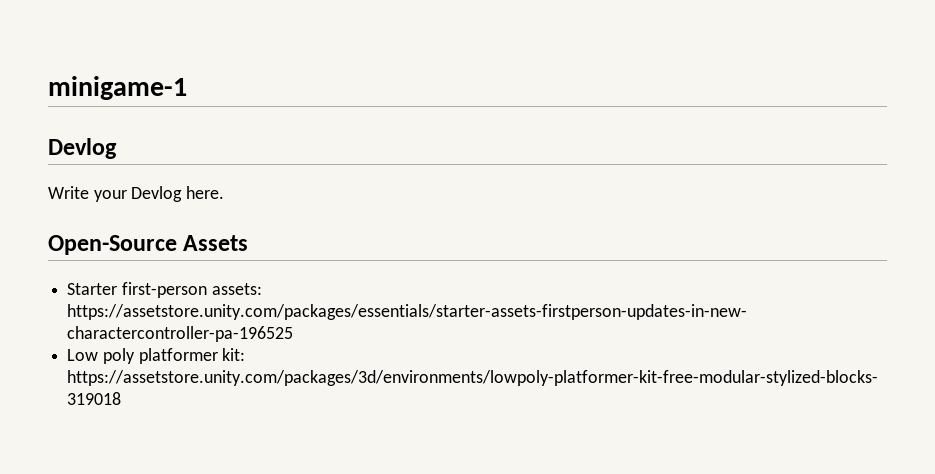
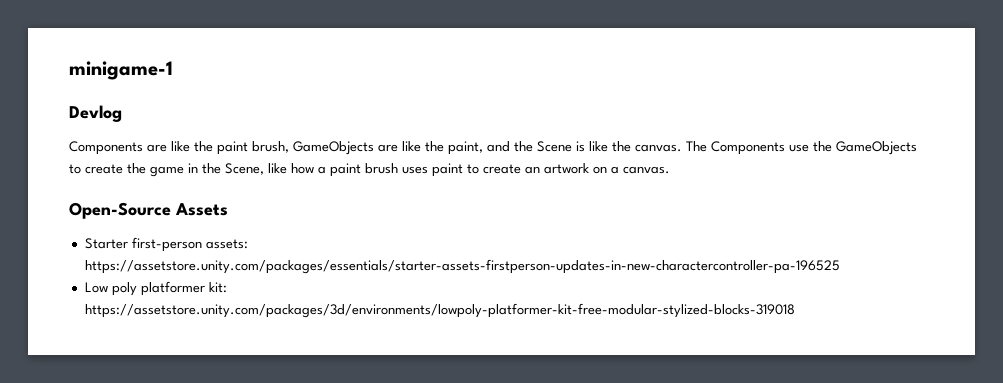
[48,186,225,202] Write your Devlog here. -> [69,141,917,155] [69,163,670,177] Components are like the paint brush, GameObjects are like the paint, and the Scene is like the canvas. The Components use the GameObjects to create the game in the Scene, like how a paint brush uses paint to create an artwork on a canvas.

